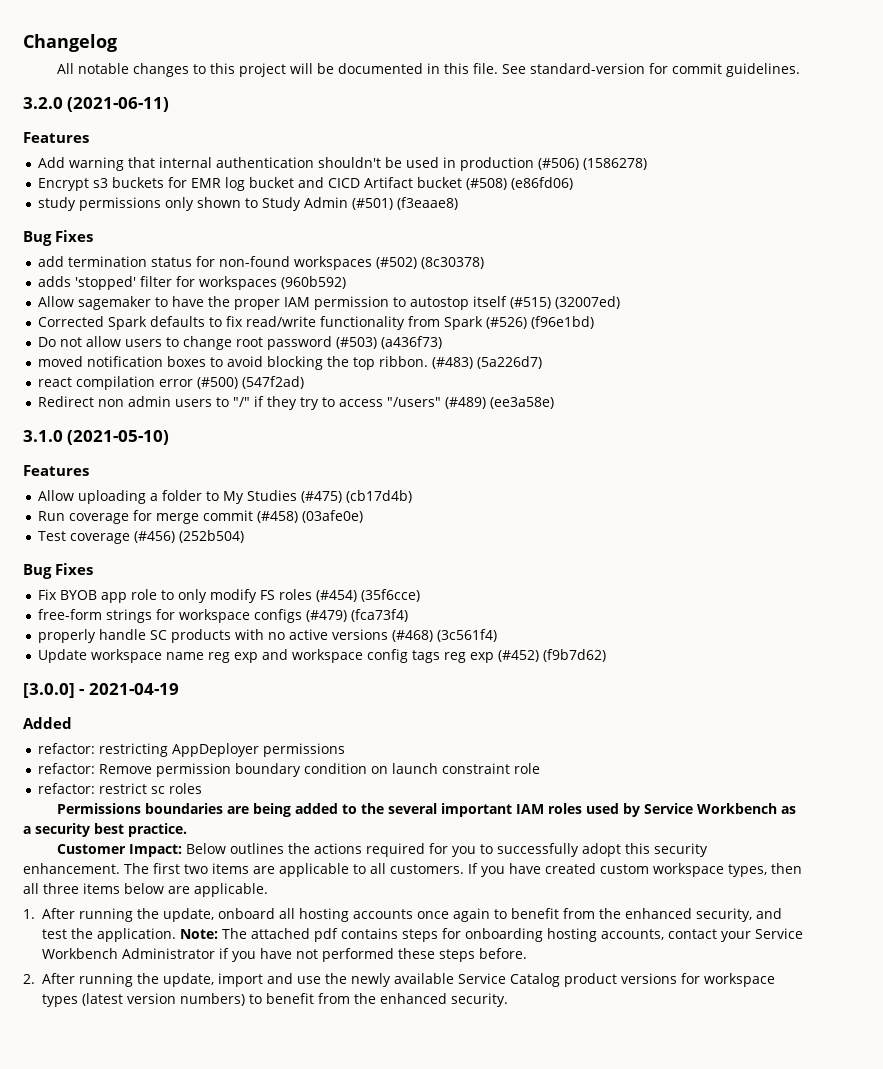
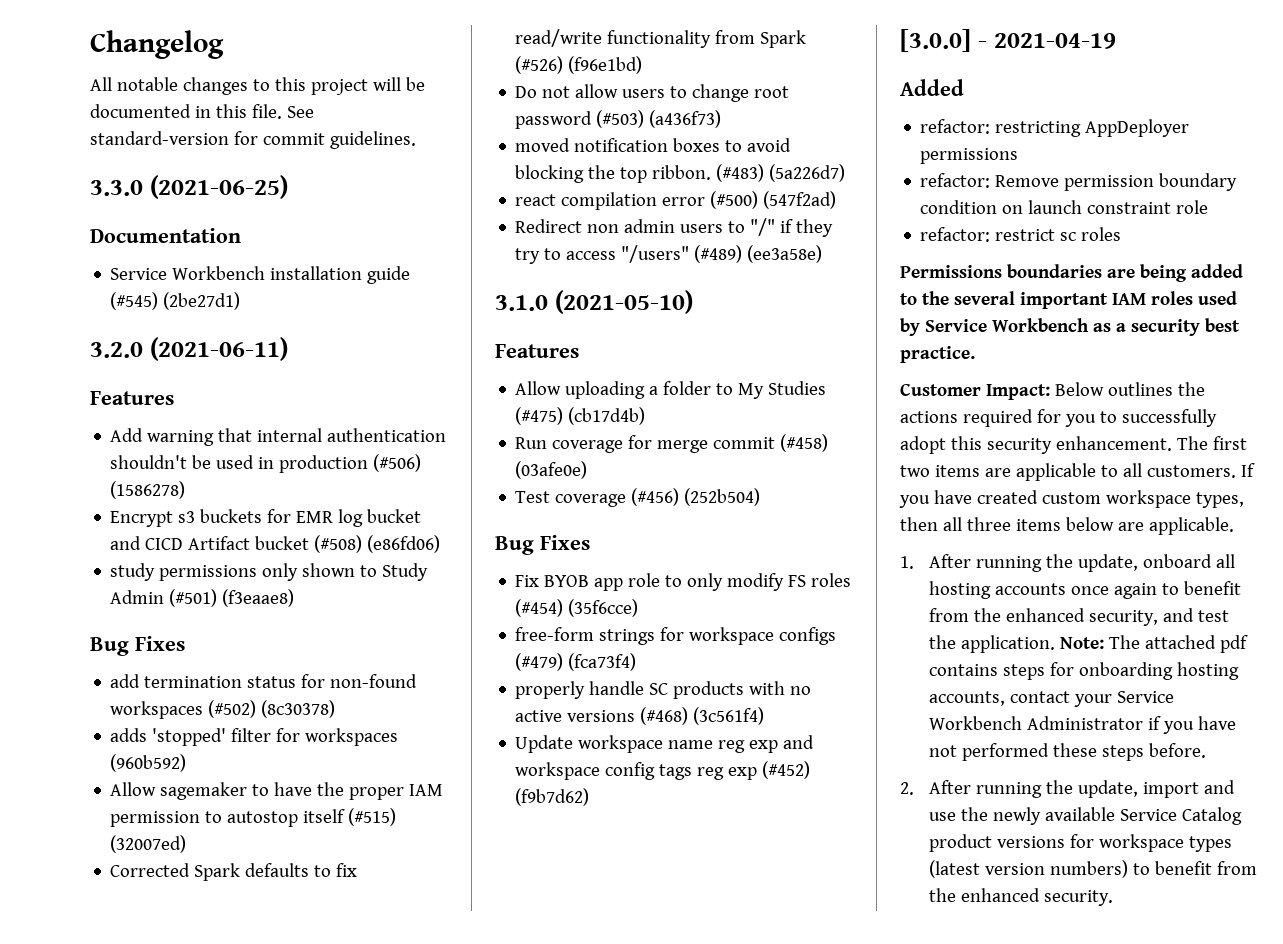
(800, 70) none -> [90,175,288,199] [90,228,241,243] [110,266,411,284] [110,292,241,310] // 3.3.0 (2021-06-25) // Documentation // Service Workbench installation guide (#545) (2be27d1)

